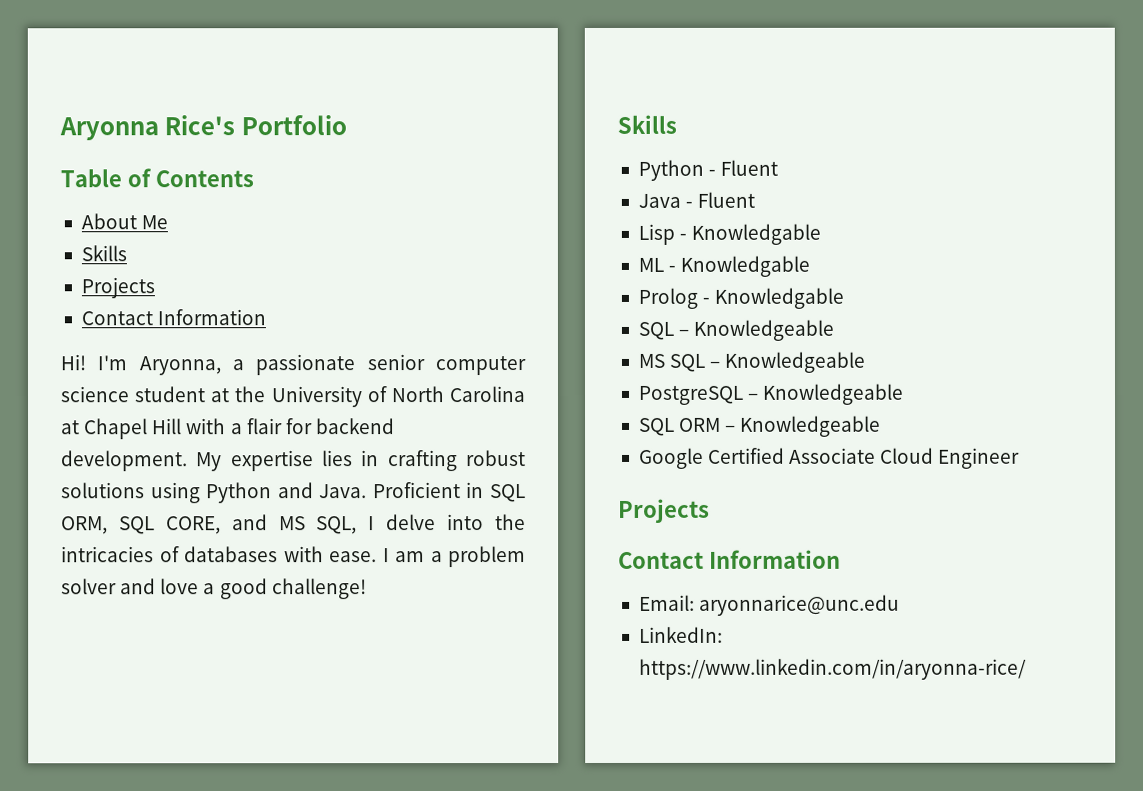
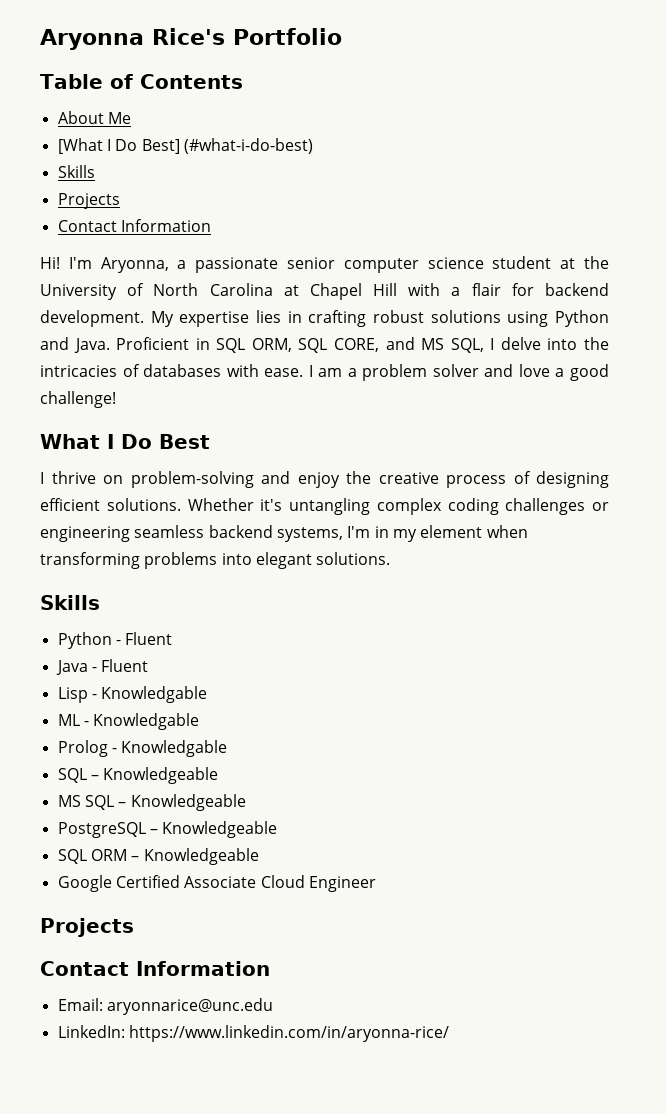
(169, 222) none -> [57,138,313,154] // [What I Do Best] (#what-i-do-best)
(367, 589) none -> [40,434,210,449] [40,471,609,488] [40,498,609,515] [40,525,528,542] [40,552,391,569] // What I Do Best // I thrive on problem-solving and enjoy the creative process of designing efficient solutions. Whether it's untangling complex coding challenges or engineering seamless backend systems, I'm in my element when transforming problems into elegant solutions.

